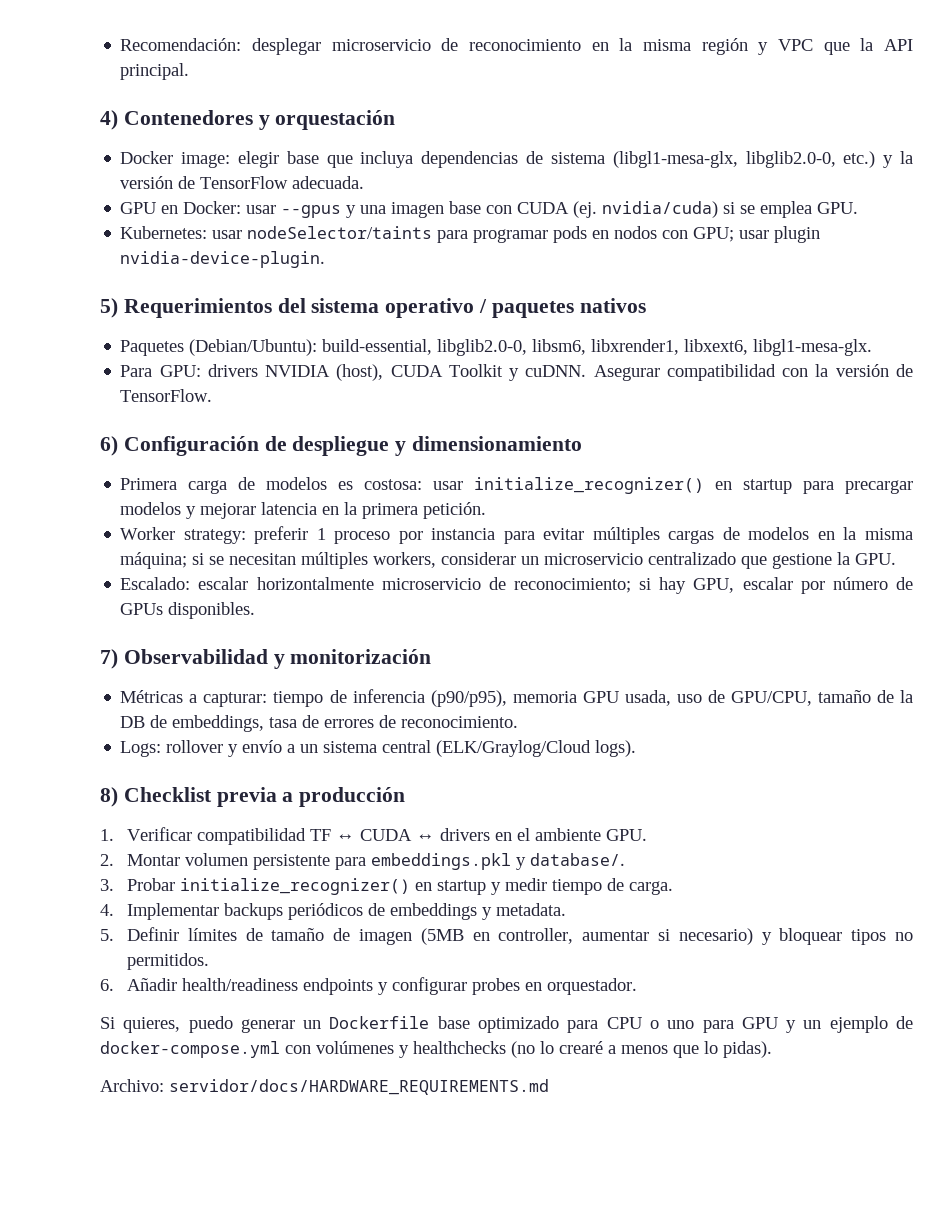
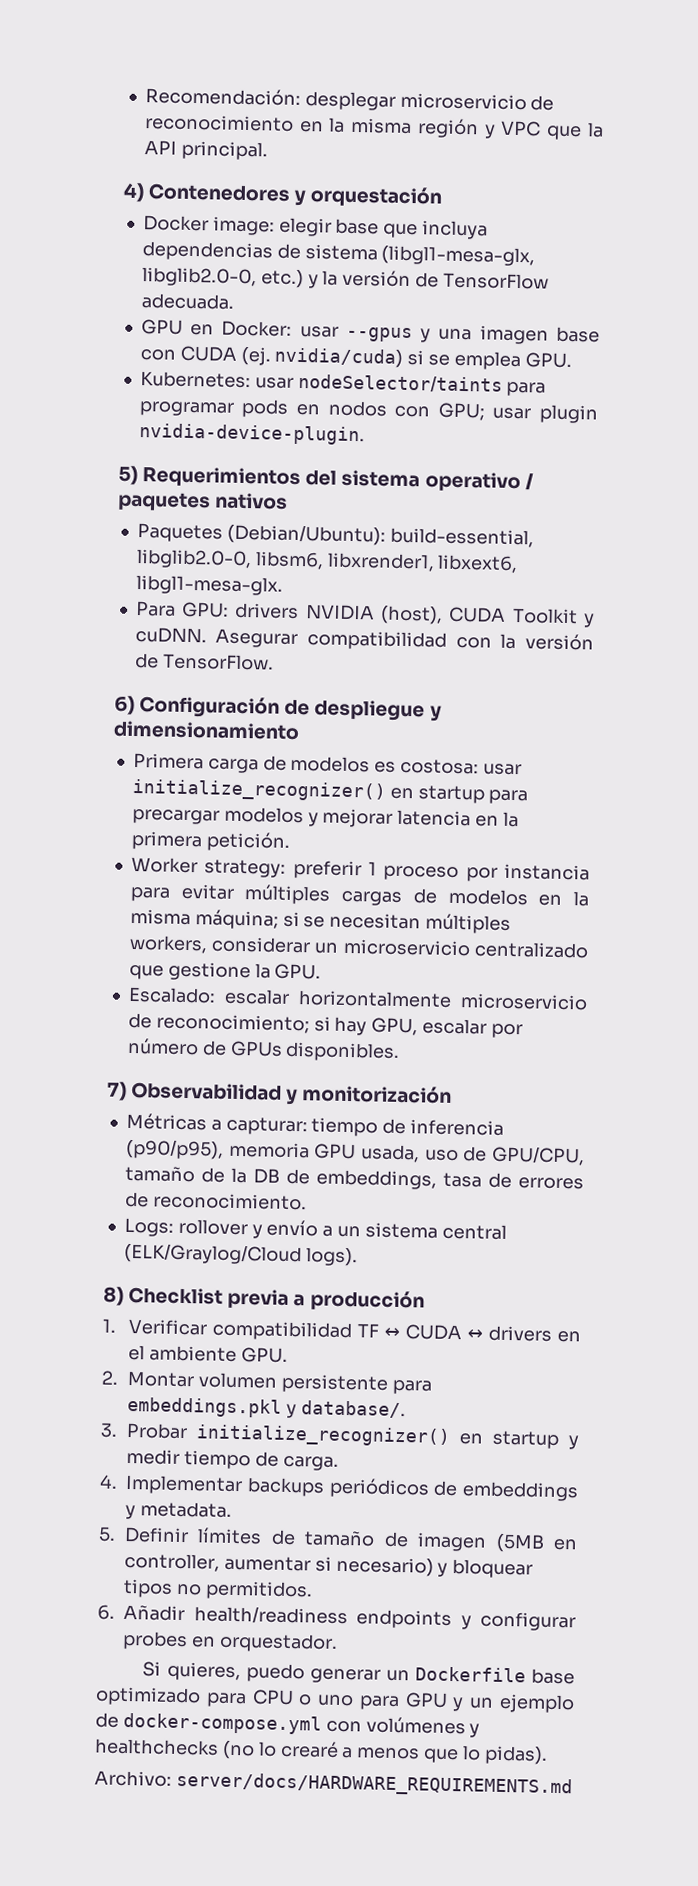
[169,1079,549,1095] servidor/docs/HARDWARE_REQUIREMENTS.md -> [175,1771,573,1798] server/docs/HARDWARE_REQUIREMENTS.md

